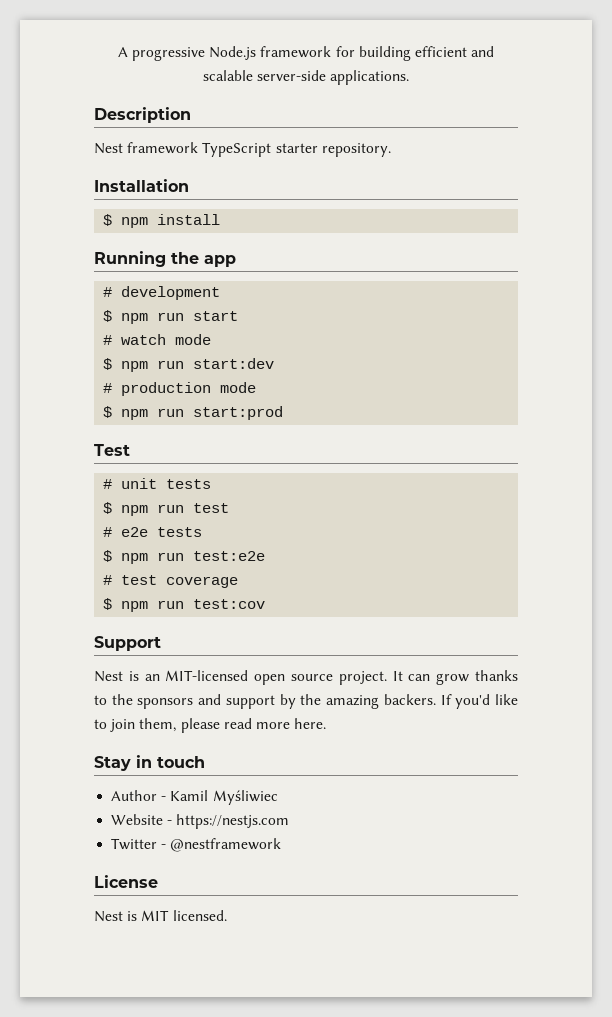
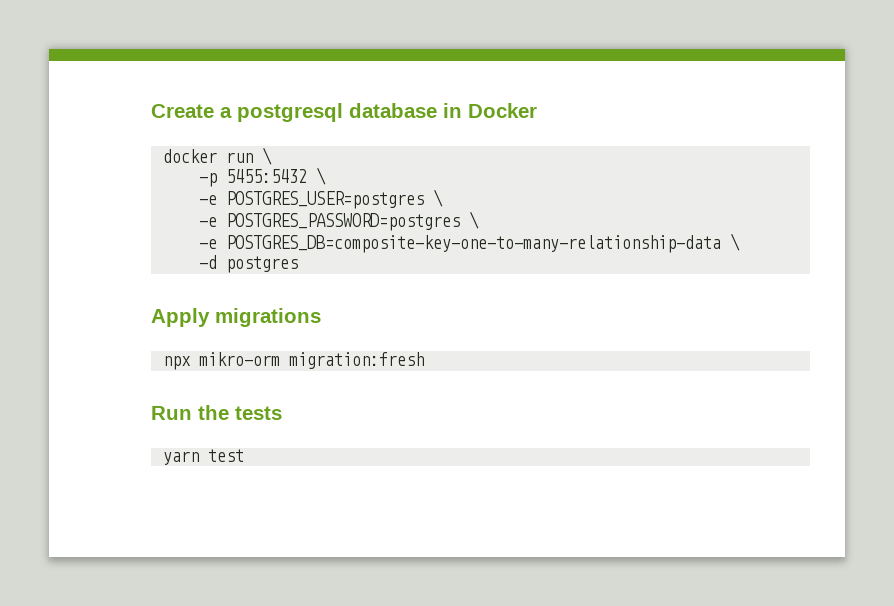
[117,46,495,61] [202,70,410,85] [94,107,191,123] [94,142,391,157] [94,179,189,192] [103,214,221,228] [94,251,236,267] [103,286,221,300] [103,310,239,324] [103,334,212,345] [103,358,275,372] [103,382,257,396] [103,406,284,420] [94,444,130,456] [103,478,212,489] [103,502,230,516] [103,527,203,537] [103,550,266,564] [103,575,239,588] [103,598,266,612] [94,636,161,651] [94,670,518,685] [94,694,518,709] [94,718,327,733] [94,755,205,771] [111,790,278,805] [111,814,290,829] [111,838,282,852] [94,875,158,888] [94,910,227,922] A progressive Node.js framework for building efficient and scalable server-side applications. // Description // Nest framework TypeScript starter repository. // Installation // $ npm install // Running the app // # development // $ npm run start // # watch mode // $ npm run start:dev // # production mode // $ npm run start:prod // Test // # unit tests // $ npm run test // # e2e tests // $ npm run test:e2e // # test coverage // $ npm run test:cov // Support // Nest is an MIT-licensed open source project. It can grow thanks to the sponsors and support by the amazing backers. If you'd like to join them, please read more here. // Stay in touch // Author - Kamil Myśliwiec // Website - https://nestjs.com // Twitter - @nestframework // License // Nest is MIT licensed. -> [151,103,537,122] [163,147,272,165] [199,167,326,187] [199,189,443,209] [199,211,479,231] [199,233,740,253] [199,255,298,273] [151,308,321,327] [163,352,424,370] [151,405,282,420] [163,449,244,465] Create a postgresql database in Docker // docker run \ // -p 5455:5432 \ // -e POSTGRES_USER=postgres \ // -e POSTGRES_PASSWORD=postgres \ // -e POSTGRES_DB=composite-key-one-to-many-relationship-data \ // -d postgres // Apply migrations // npx mikro-orm migration:fresh // Run the tests // yarn test

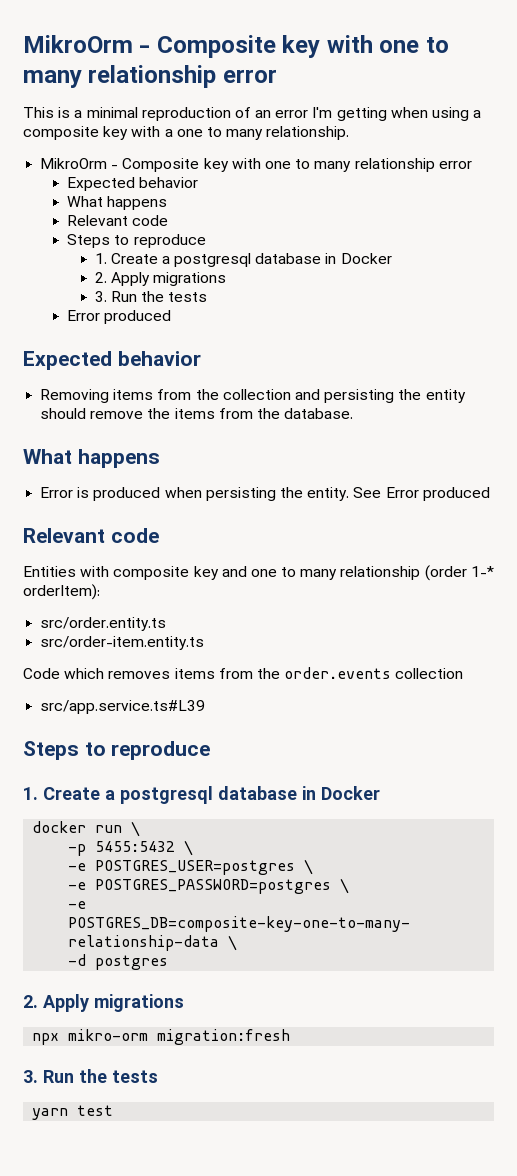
(151, 111) none -> [23,35,449,58] [23,65,277,88] [23,107,482,121] [23,126,350,140] [40,158,472,172] [67,177,199,191] [67,196,168,210] [67,215,169,226] [67,234,206,248] [94,253,392,267] [94,272,226,286] [94,291,208,302] [67,310,172,324] [23,351,201,370] [40,389,466,403] [40,408,354,419] [23,449,160,468] [40,487,490,501] [23,528,159,543] [23,565,494,581] [23,584,100,600] [40,617,167,631] [40,636,205,650] [23,667,464,679] [40,700,206,714] [23,741,211,760] [23,787,38,800] MikroOrm - Composite key with one to many relationship error // This is a minimal reproduction of an error I'm getting when using a composite key with a one to many relationship. // MikroOrm - Composite key with one to many relationship error // Expected behavior // What happens // Relevant code // Steps to reproduce // 1. Create a postgresql database in Docker // 2. Apply migrations // 3. Run the tests // Error produced // Expected behavior // Removing items from the collection and persisting the entity should remove the items from the database. // What happens // Error is produced when persisting the entity. See Error produced // Relevant code // Entities with composite key and one to many relationship (order 1-* orderItem): // src/order.entity.ts // src/order-item.entity.ts // Code which removes items from the order.events collection // src/app.service.ts#L39 // Steps to reproduce // 1.
(298, 264) none -> [23,995,38,1008] 2.
(424, 360) none -> [23,1070,38,1083] 3.

